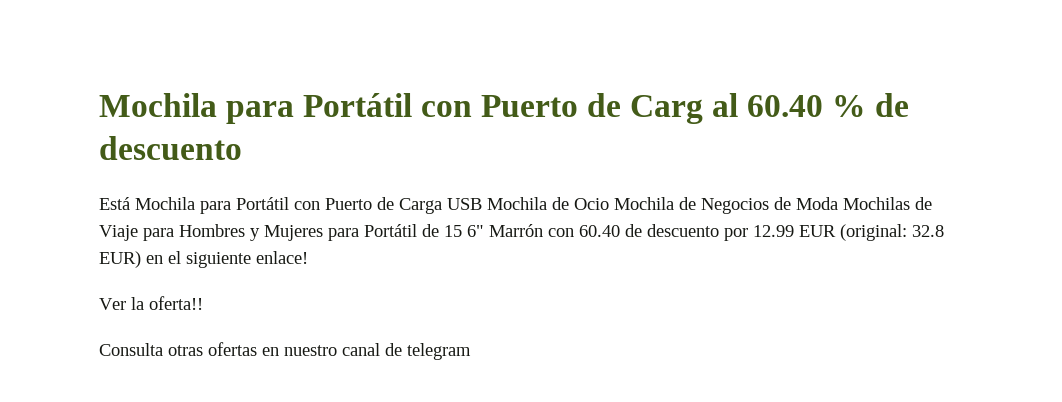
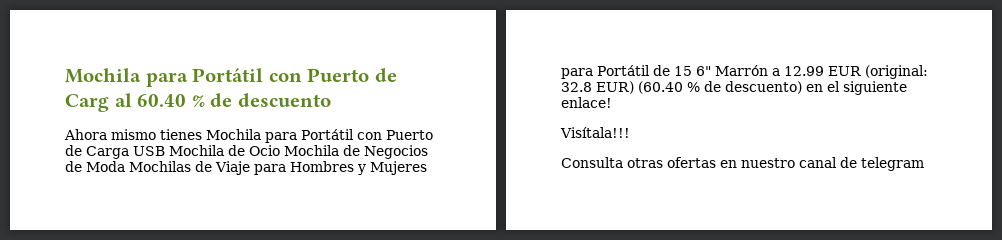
[99,197,130,210] Está -> [64,129,202,140] Ahora mismo tienes
[548,224,748,241] con 60.40 de descuento por -> [772,68,780,76] a
(141, 259) none -> [638,81,802,94] (60.40 % de descuento)
[99,296,203,310] Ver la oferta!! -> [560,127,630,138] Visítala!!!

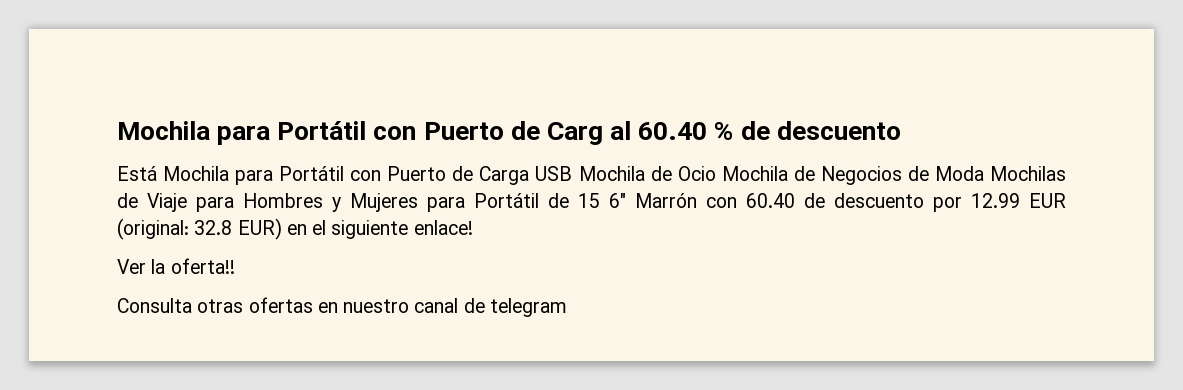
[64,129,202,140] Ahora mismo tienes -> [117,166,157,181] Está
[772,68,780,76] a -> [706,193,962,212] con 60.40 de descuento por
[638,81,802,94] (60.40 % de descuento) -> (282, 229) none
[560,127,630,138] Visítala!!! -> [117,258,235,274] Ver la oferta!!

